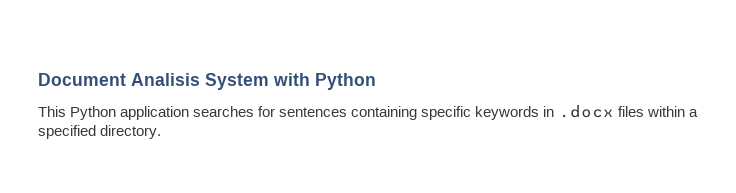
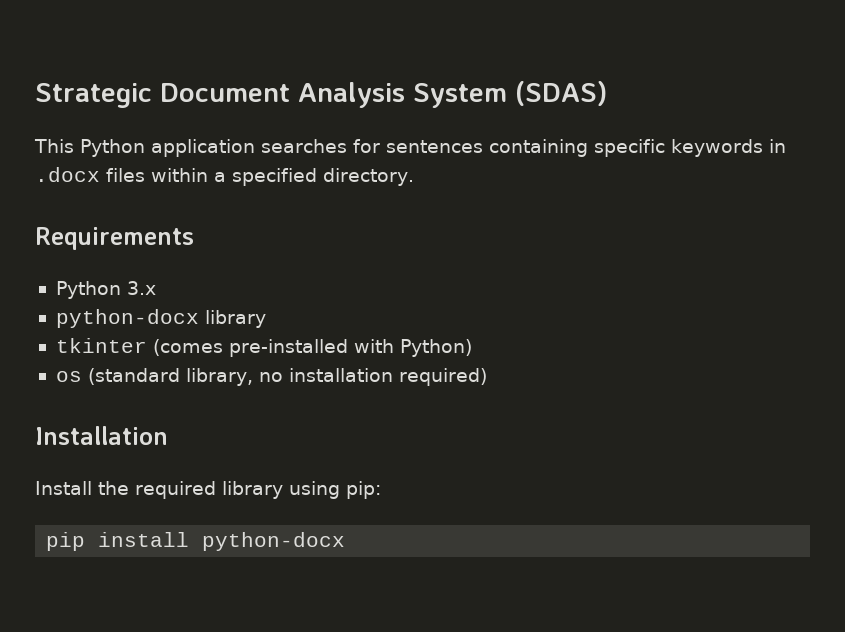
[38,73,376,90] Document Analisis System with Python -> [35,81,607,108] Strategic Document Analysis System (SDAS)
(162, 132) none -> [35,227,194,250] [55,281,156,299] [55,309,266,328] [55,338,472,357] [55,368,487,386] [35,426,168,445] [35,481,381,499] [46,532,346,551] // Requirements // Python 3.x // python-docx library // tkinter (comes pre-installed with Python) // os (standard library, no installation required) // Installation // Install the required library using pip: // pip install python-docx

